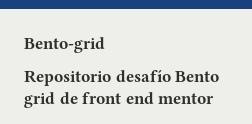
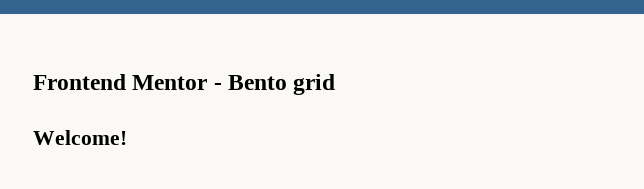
[24,37,105,53] [24,70,171,86] Bento-grid // Repositorio desafío -> [33,74,222,90] Frontend Mentor -
[59,92,215,104] de front end mentor -> [33,130,127,145] // Welcome!

